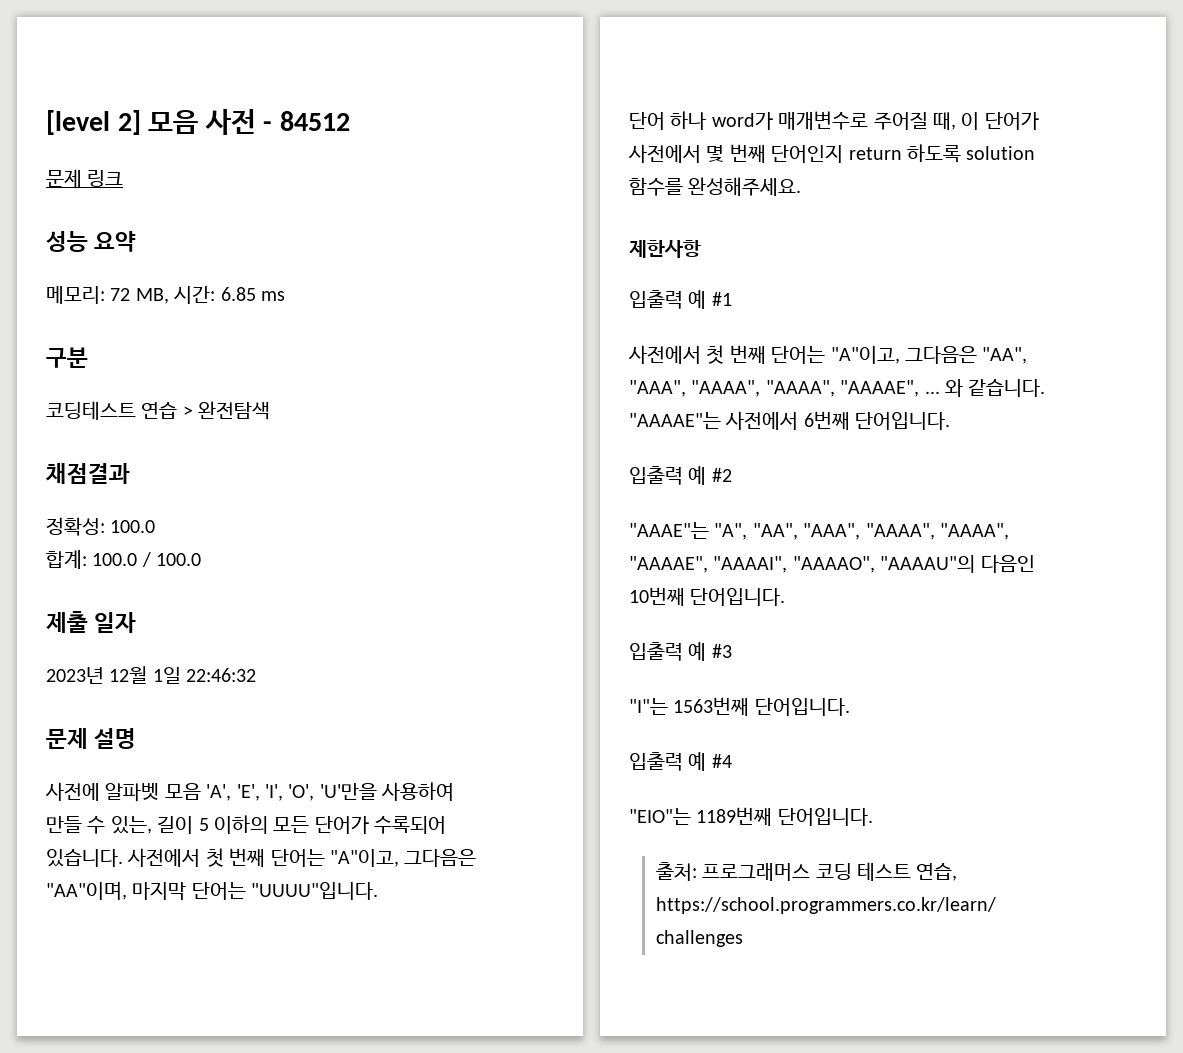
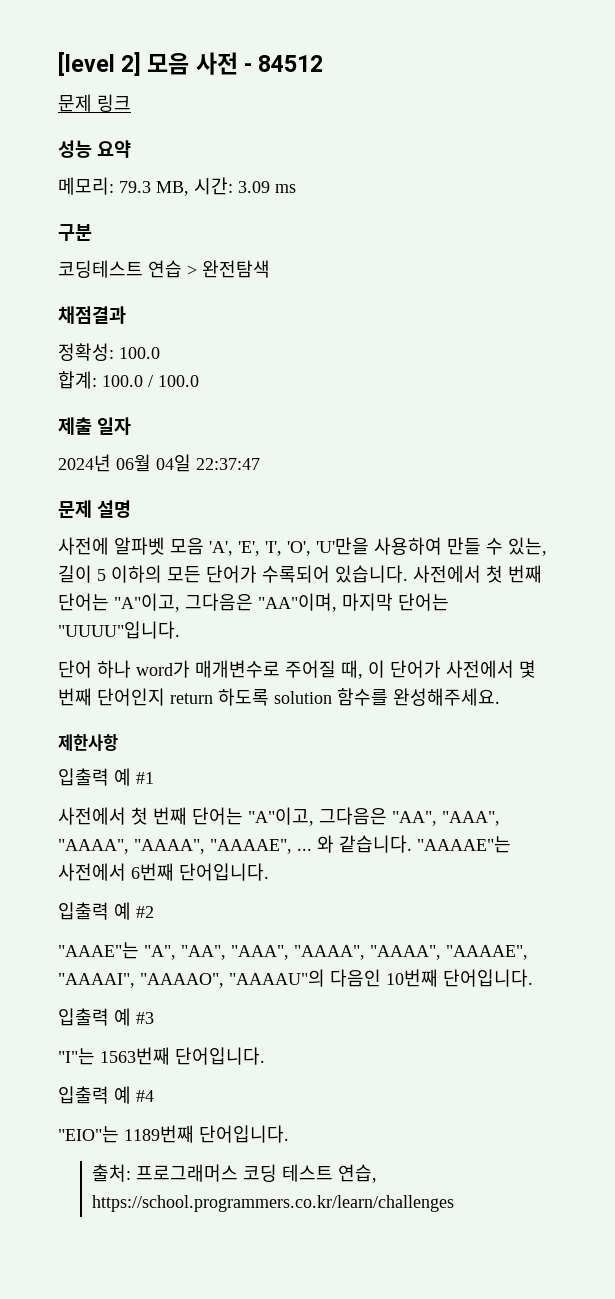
[110,288,131,301] 72 -> [119,181,151,193] 79.3
[220,287,256,301] 6.85 -> [238,181,270,193] 3.09
[46,666,257,684] 2023년 12월 1일 22:46:32 -> [58,454,260,472] 2024년 06월 04일 22:37:47

